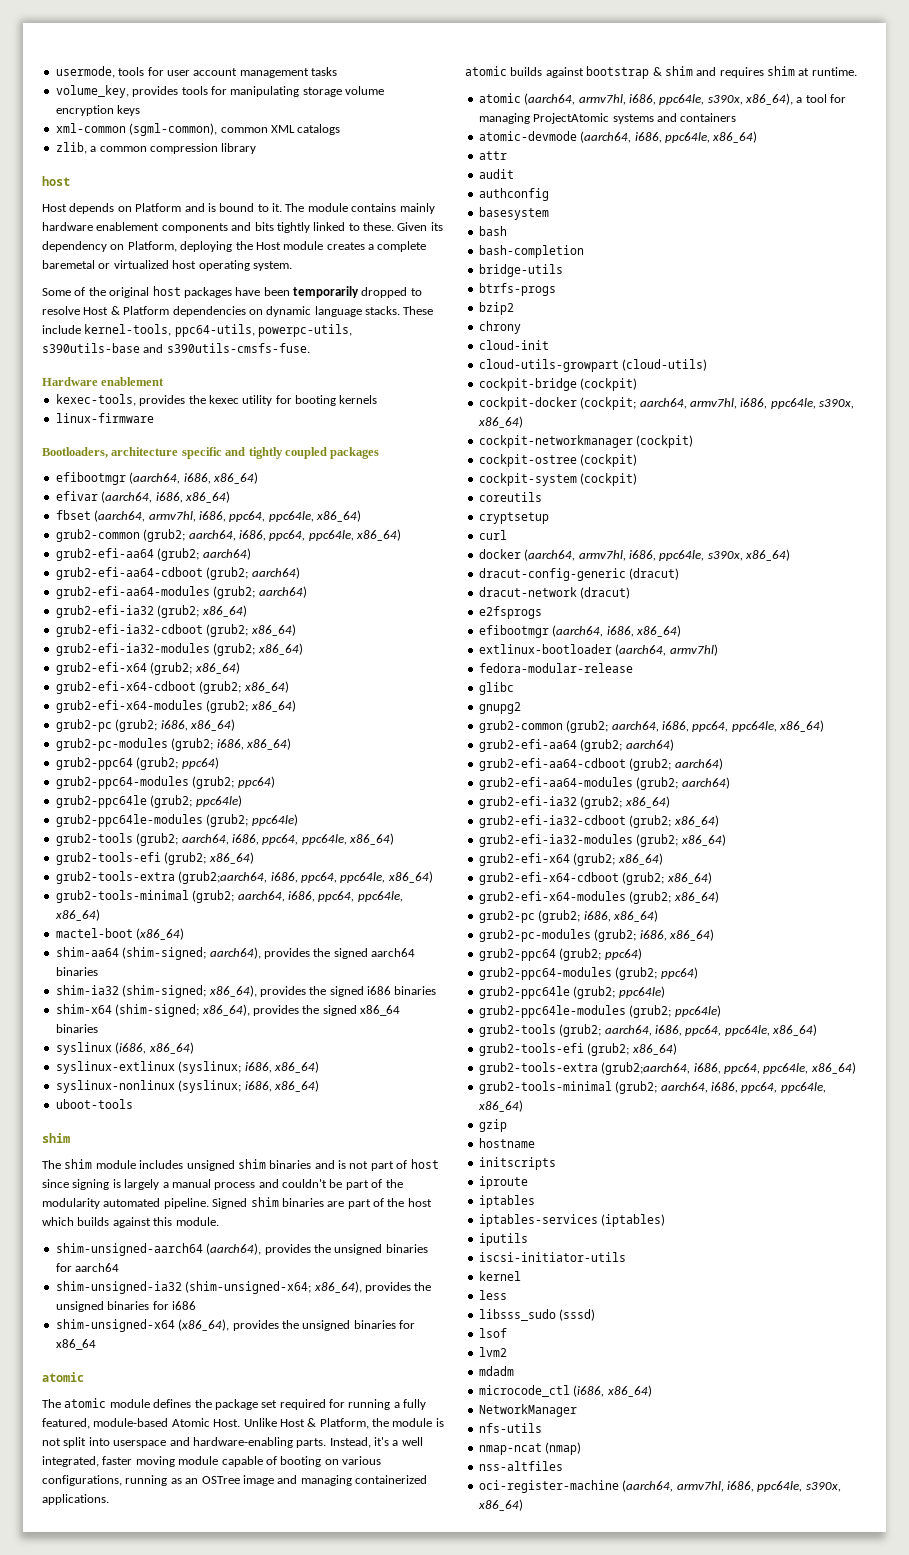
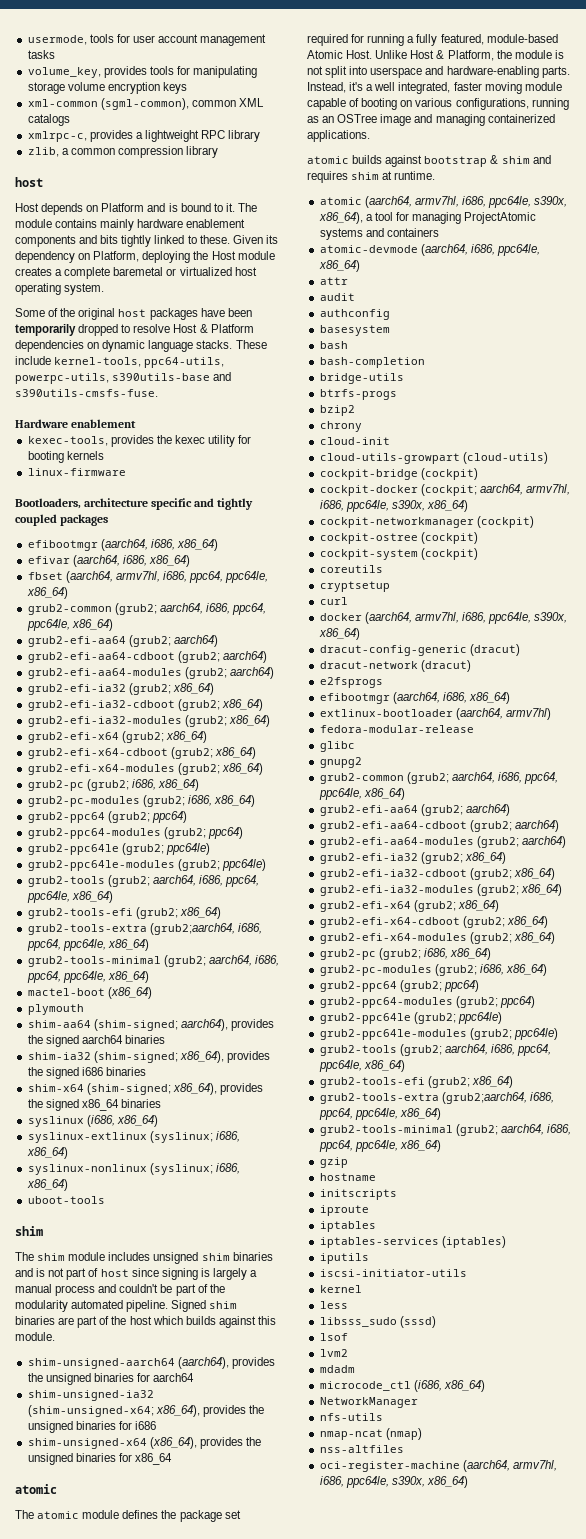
(341, 129) none -> [27,130,261,142] // xmlrpc-c, provides a lightweight RPC library
(185, 934) none -> [27,1004,84,1015] // plymouth

